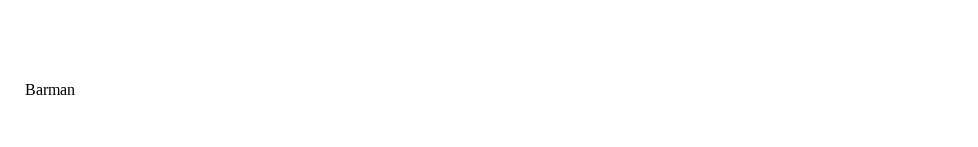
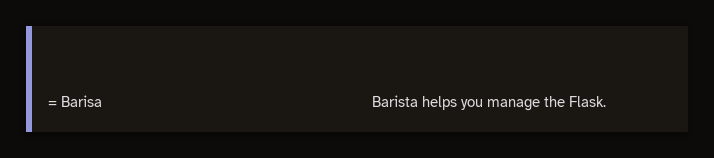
[25,84,75,95] Barman -> [48,95,102,107] [372,95,606,111] = Barisa // Barista helps you manage the Flask.

